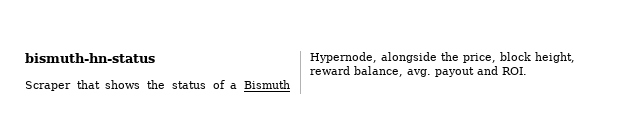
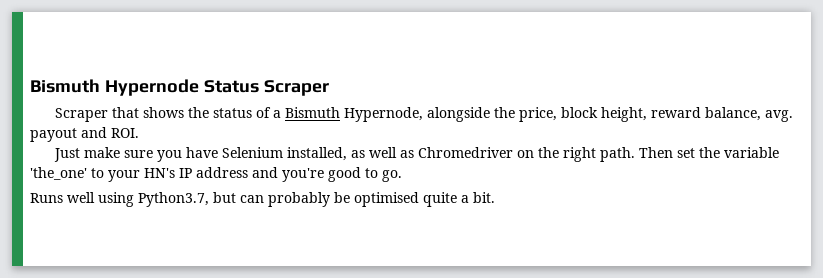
[25,53,155,63] bismuth-hn-status -> [30,79,329,96] Bismuth Hypernode Status Scraper
(527, 71) none -> [53,147,779,162] [30,167,402,182] [30,192,495,207] // Just make sure you have Selenium installed, as well as Chromedriver on the right path. Then set the variable 'the_one' to your HN's IP address and you're good to go. // Runs well using Python3.7, but can probably be optimised quite a bit.

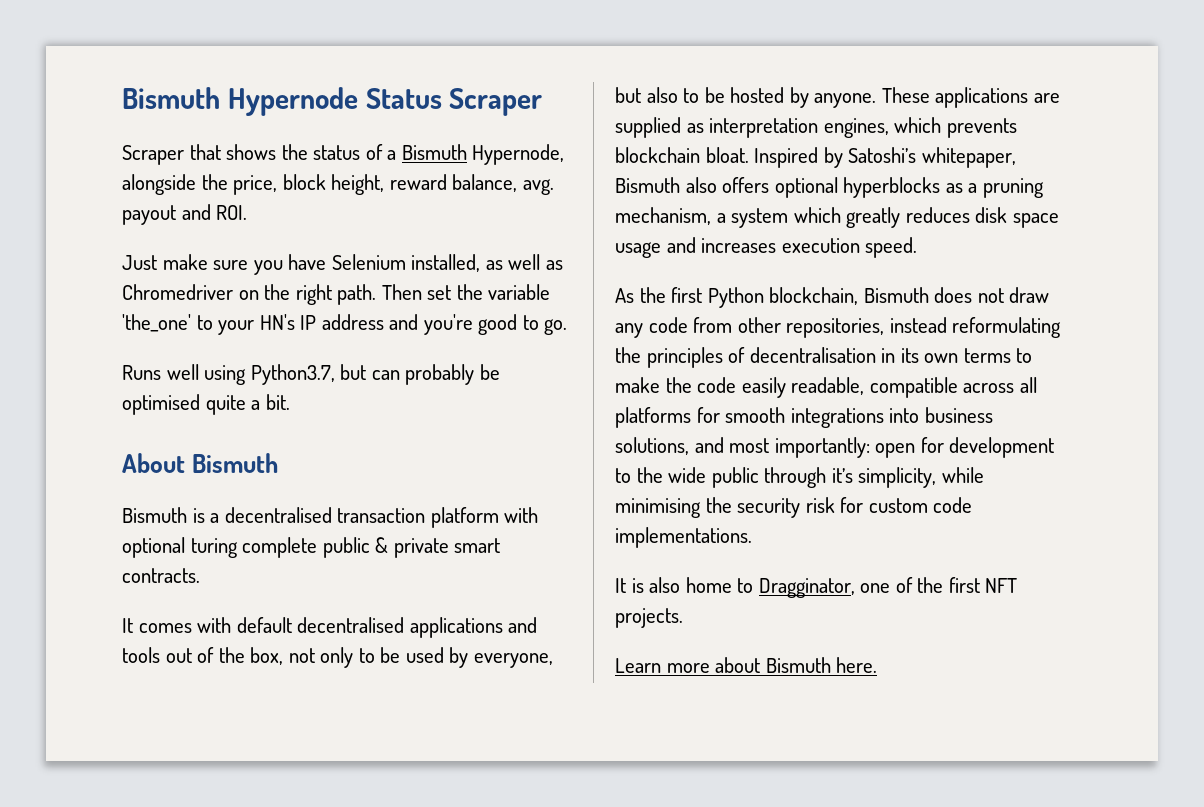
(495, 197) none -> [122,453,278,473] [122,507,539,528] [122,537,501,558] [122,568,200,583] [122,617,538,638] [122,647,553,668] [615,87,1060,108] [615,117,1017,138] [615,147,1016,168] [615,177,1044,198] [615,207,1059,228] [615,237,918,258] [615,287,1050,308] [615,317,1062,338] [615,347,1033,368] [615,377,1037,398] [615,407,993,428] [615,437,1055,458] [615,467,984,488] [615,497,973,518] [615,527,752,548] [615,577,1018,598] [615,608,683,628] [615,657,878,673] // About Bismuth // Bismuth is a decentralised transaction platform with optional turing complete public & private smart contracts. // It comes with default decentralised applications and tools out of the box, not only to be used by everyone, but also to be hosted by anyone. These applications are supplied as interpretation engines, which prevents blockchain bloat. Inspired by Satoshi’s whitepaper, Bismuth also offers optional hyperblocks as a pruning mechanism, a system which greatly reduces disk space usage and increases execution speed. // As the first Python blockchain, Bismuth does not draw any code from other repositories, instead reformulating the principles of decentralisation in its own terms to make the code easily readable, compatible across all platforms for smooth integrations into business solutions, and most importantly: open for development to the wide public through it’s simplicity, while minimising the security risk for custom code implementations. // It is also home to Dragginator, one of the first NFT projects. // Learn more about Bismuth here.

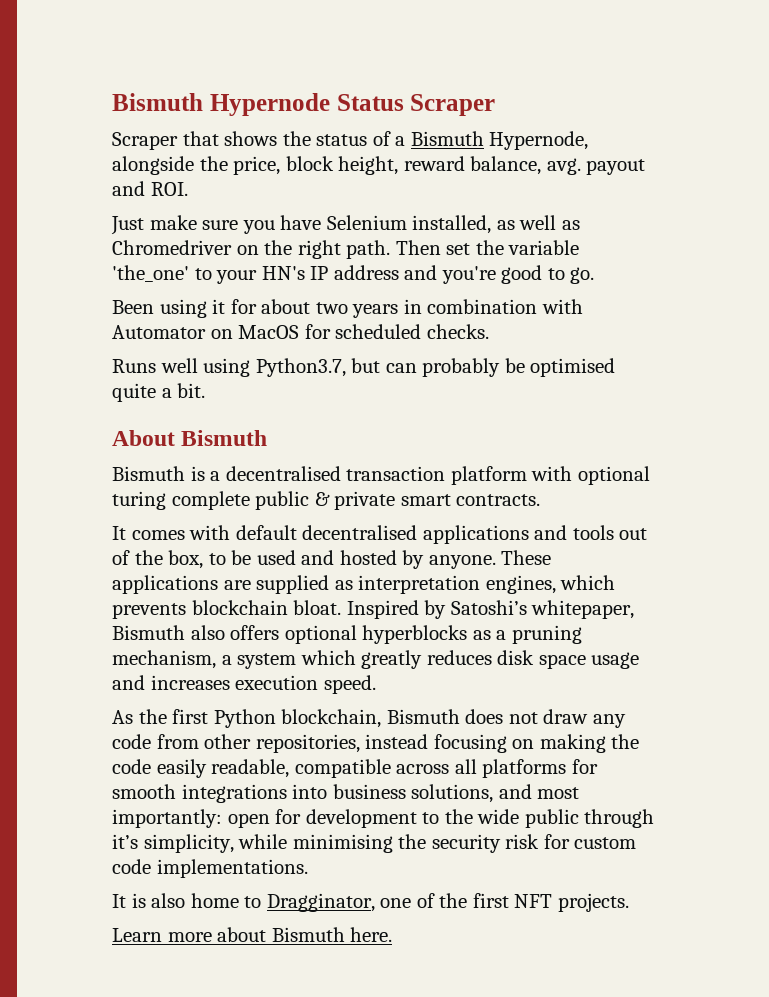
(568, 327) none -> [112,299,583,318] [112,324,489,339] // Been using it for about two years in combination with Automator on MacOS for scheduled checks.
[288,647,354,668] not only -> (204, 559) none
[449,647,553,668] [615,87,725,103] by everyone, but also to be -> [301,550,335,565] and
[952,317,1062,338] [615,347,1033,368] [615,377,660,393] reformulating the principles of decentralisation in its own terms to make -> [433,734,606,753] focusing on making

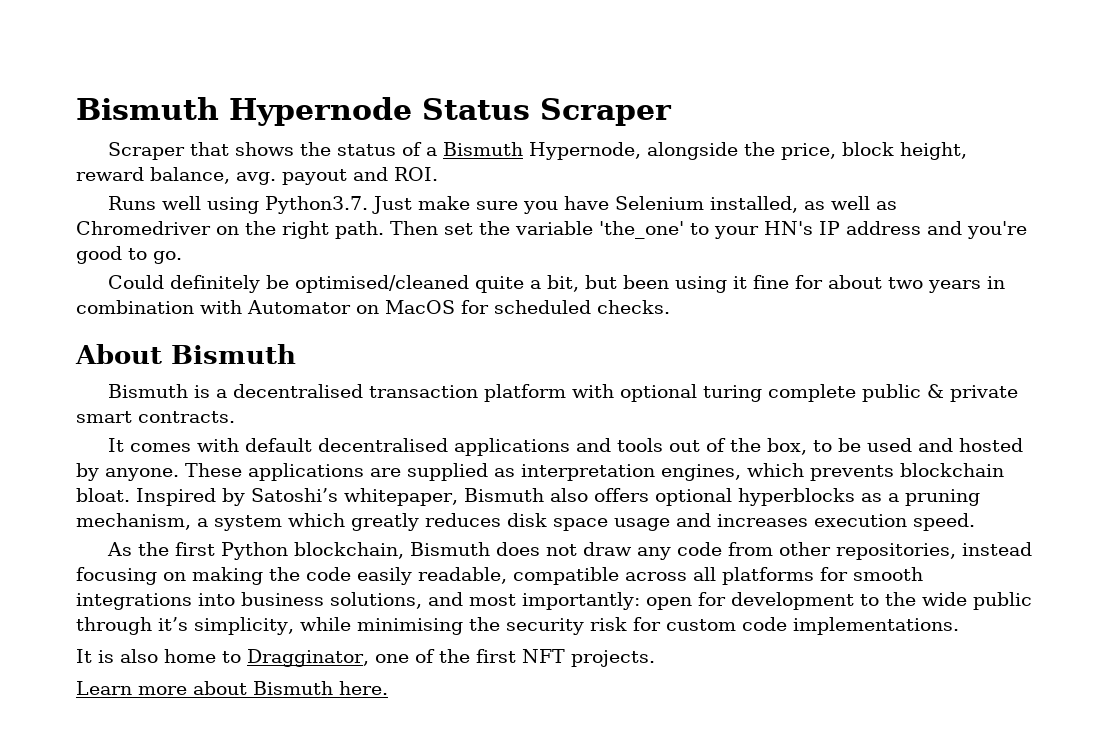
(188, 189) none -> [107,196,368,214] Runs well using Python3.7.
[112,300,154,314] Been -> [107,275,669,293] Could definitely be optimised/cleaned quite a bit, but been
(226, 306) none -> [752,275,789,289] fine
[112,358,616,377] [112,383,206,402] // Runs well using Python3.7, but can probably be optimised quite a bit. -> (670, 307) none

